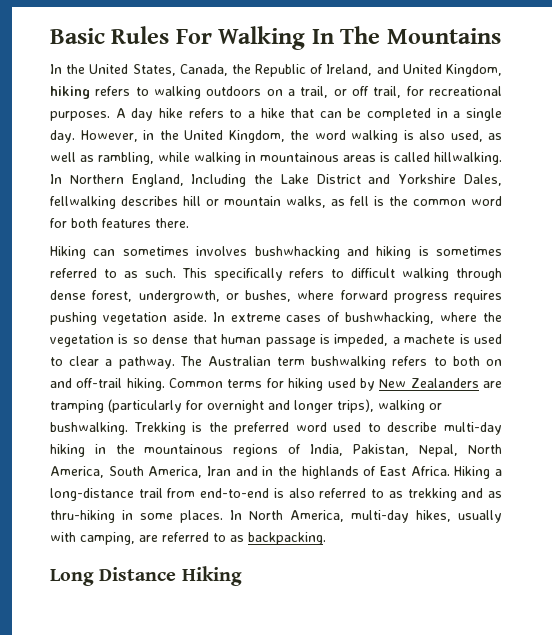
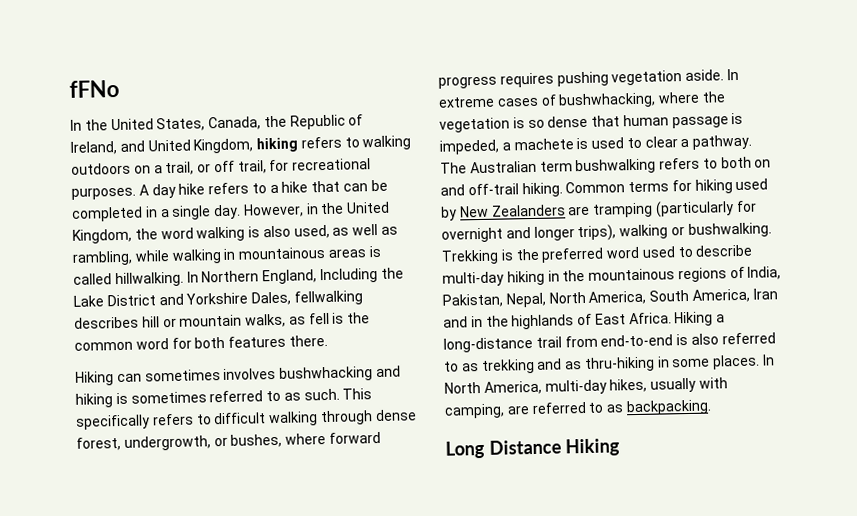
[50,26,501,50] Basic Rules For Walking In The Mountains -> [69,79,120,98] fFNo

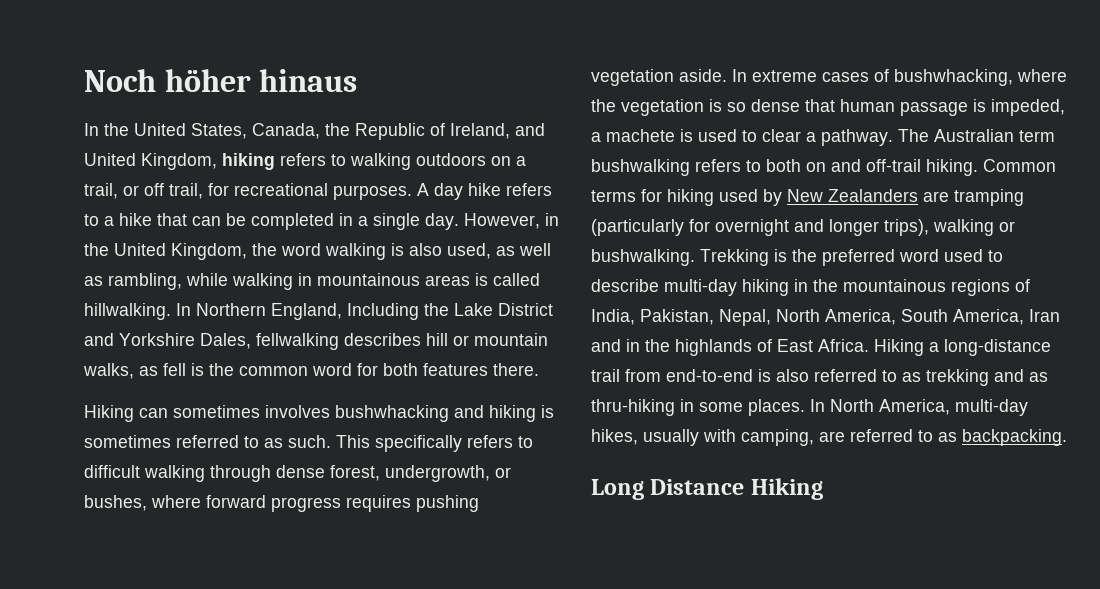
[69,79,120,98] fFNo -> [84,69,358,92] Noch höher hinaus

